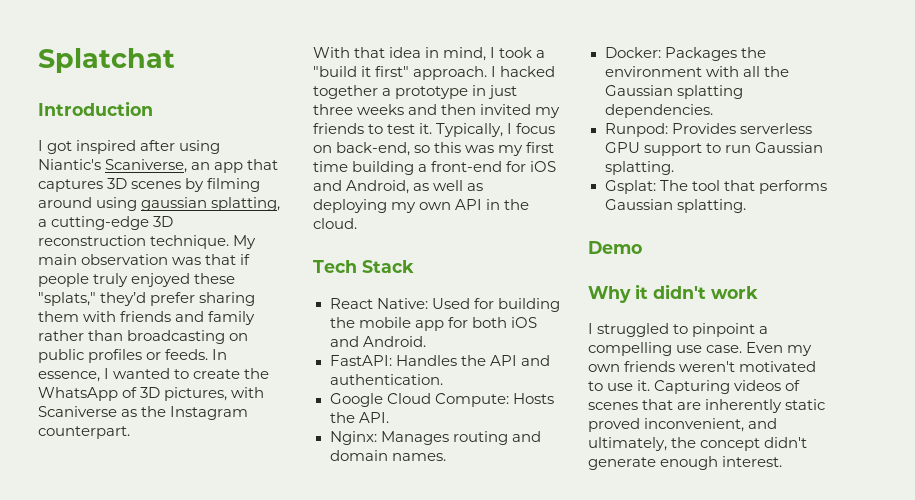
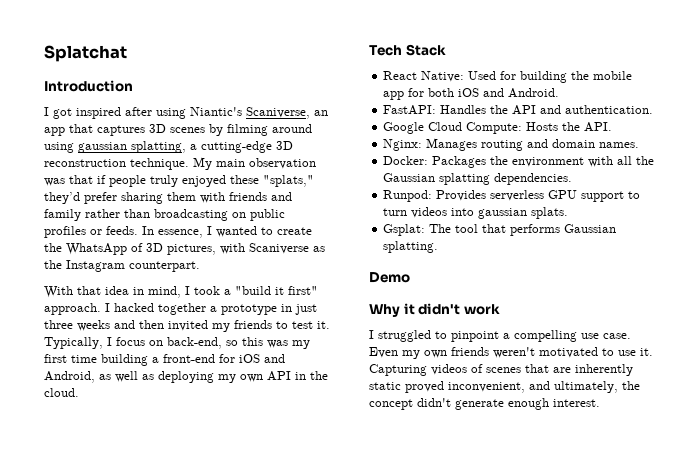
[724,142,823,153] [604,161,674,175] run Gaussian splatting. -> [383,207,569,219] turn videos into gaussian splats.

